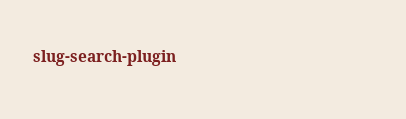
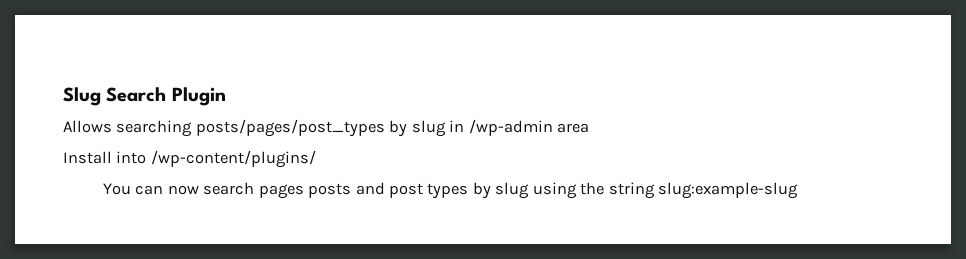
[33,50,176,66] slug-search-plugin -> [63,87,226,106] [63,119,590,137] [63,150,316,168] [102,182,799,199] Slug Search Plugin // Allows searching posts/pages/post_types by slug in /wp-admin area // Install into /wp-content/plugins/ // You can now search pages posts and post types by slug using the string slug:example-slug

